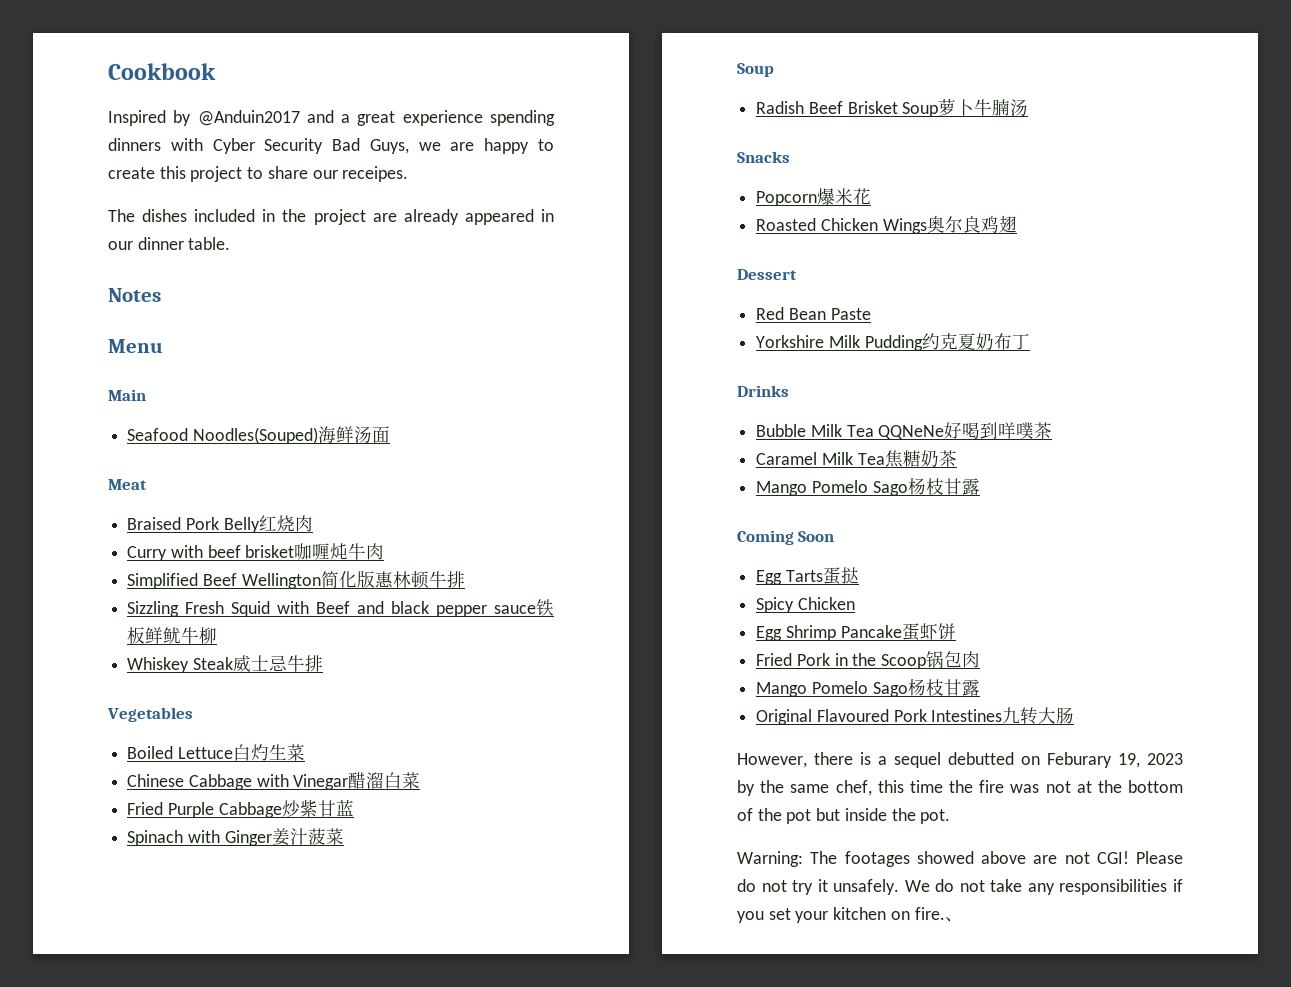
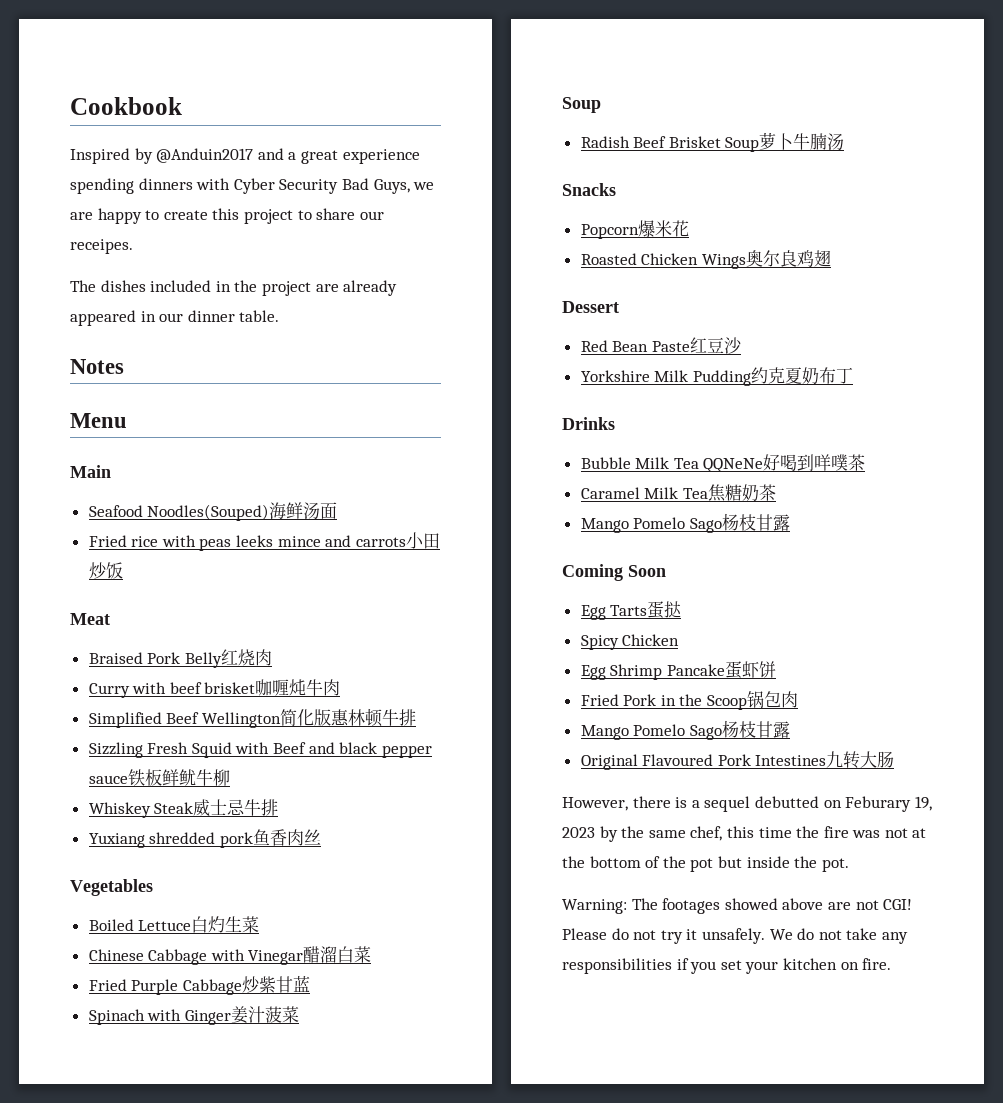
(390, 434) none -> [88,532,440,551] [88,562,123,579] // Fried rice with peas leeks mince and carrots小田炒饭
(323, 663) none -> [88,829,321,848] // Yuxiang shredded pork鱼香肉丝
(871, 314) none -> [689,337,742,354] 红豆沙
[944,917,963,922] 、 -> (892, 964) none

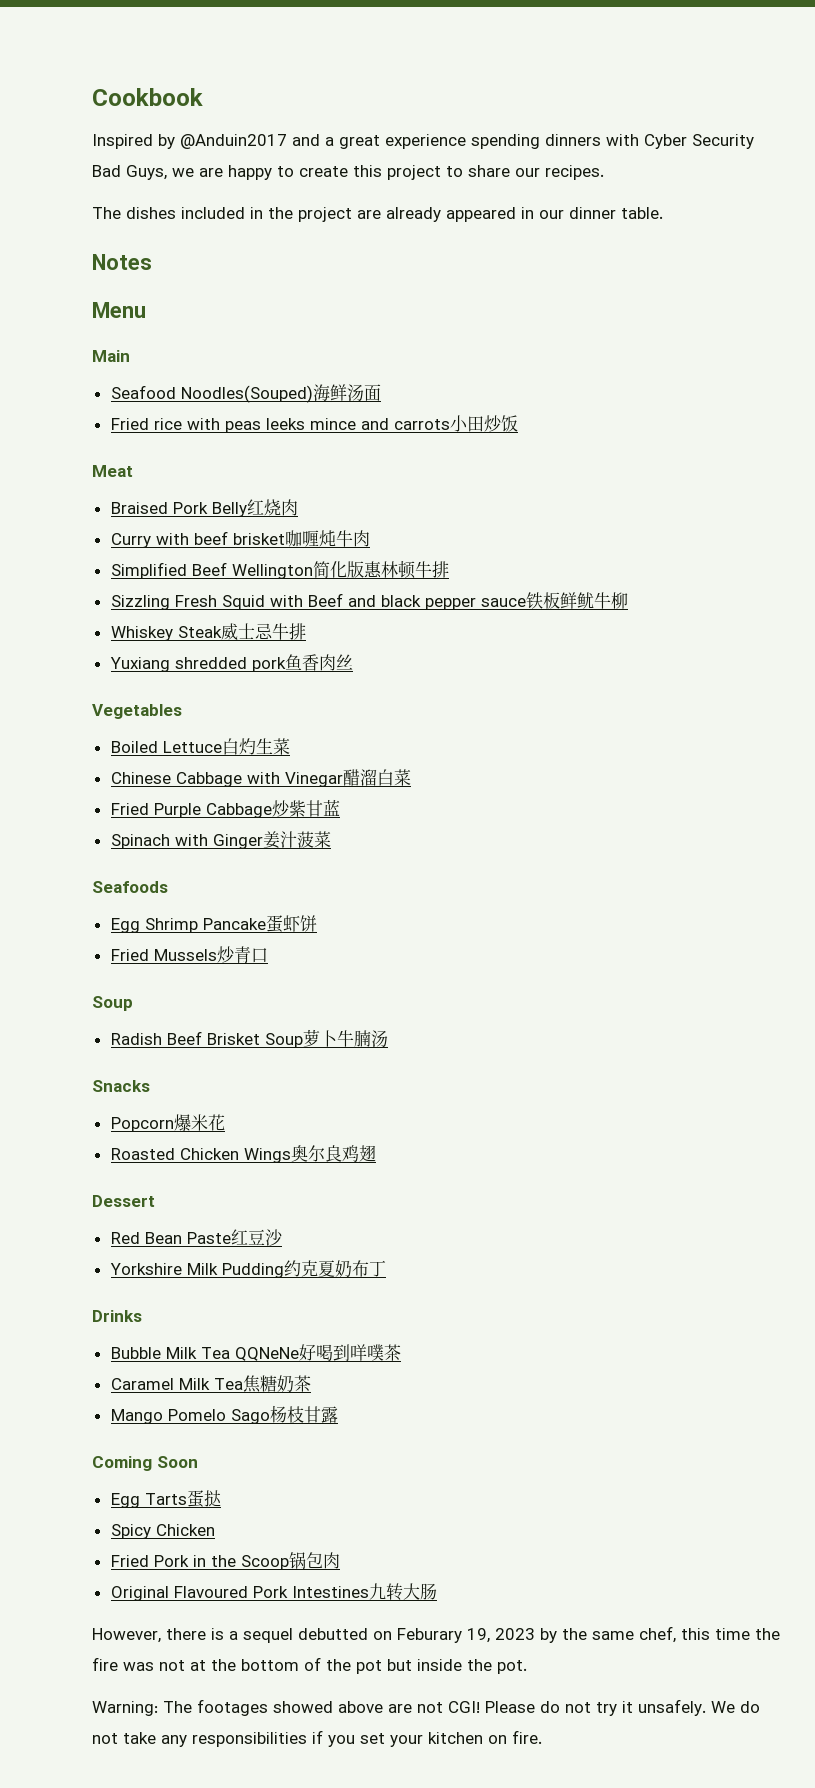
[70,239,133,254] receipes. -> [545,165,604,180] recipes.
(299, 1014) none -> [92,881,168,893] [110,915,317,933] [110,946,268,963] // Seafoods // Egg Shrimp Pancake蛋虾饼 // Fried Mussels炒青口
[580,661,776,680] // Egg Shrimp Pancake蛋虾饼 -> (215, 1530) none
[580,720,790,740] // Mango Pomelo Sago杨枝甘露 -> (340, 1560) none

